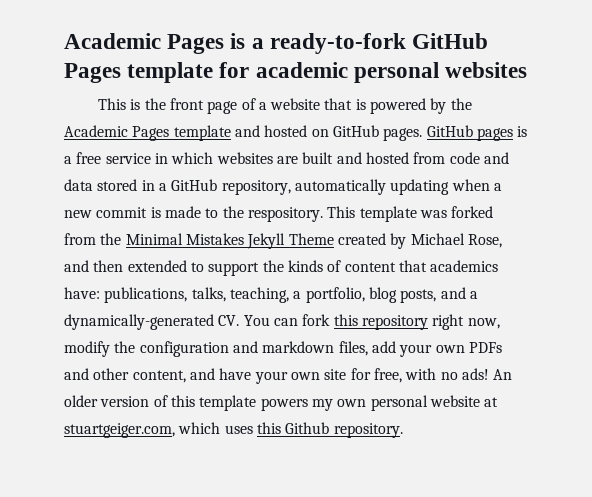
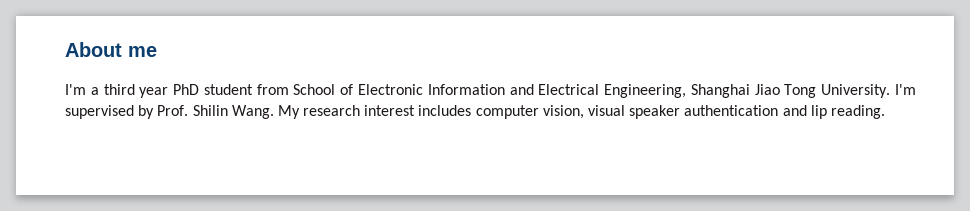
[64,33,489,54] [64,62,528,83] [97,98,472,114] [64,125,528,141] [64,152,509,164] [64,179,502,195] [64,206,494,222] [64,233,502,249] [64,260,499,276] [64,287,478,303] [64,314,500,330] [64,341,502,357] [64,368,513,384] [64,395,499,411] [64,422,403,438] Academic Pages is a ready-to-fork GitHub Pages template for academic personal websites // This is the front page of a website that is powered by the Academic Pages template and hosted on GitHub pages. GitHub pages is a free service in which websites are built and hosted from code and data stored in a GitHub repository, automatically updating when a new commit is made to the respository. This template was forked from the Minimal Mistakes Jekyll Theme created by Michael Rose, and then extended to support the kinds of content that academics have: publications, talks, teaching, a portfolio, blog posts, and a dynamically-generated CV. You can fork this repository right now, modify the configuration and markdown files, add your own PDFs and other content, and have your own site for free, with no ads! An older version of this template powers my own personal website at stuartgeiger.com, which uses this Github repository. -> [65,42,157,57] [65,84,917,98] [65,105,885,119] About me // I'm a third year PhD student from School of Electronic Information and Electrical Engineering, Shanghai Jiao Tong University. I'm supervised by Prof. Shilin Wang. My research interest includes computer vision, visual speaker authentication and lip reading.

